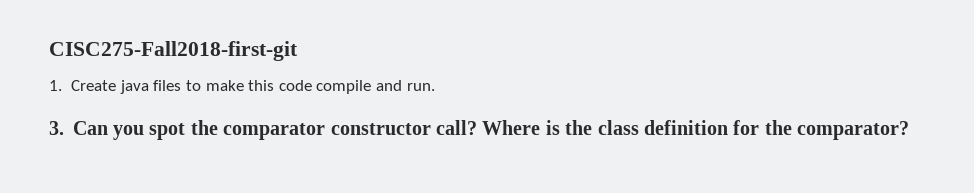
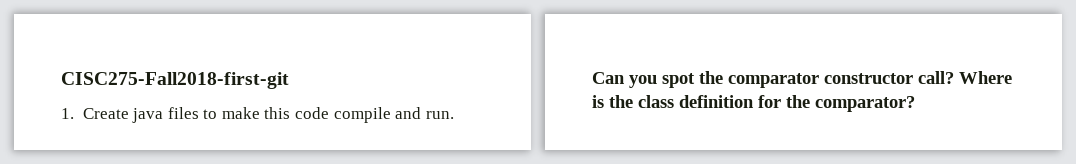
[49,121,64,135] 3. -> (454, 115) none

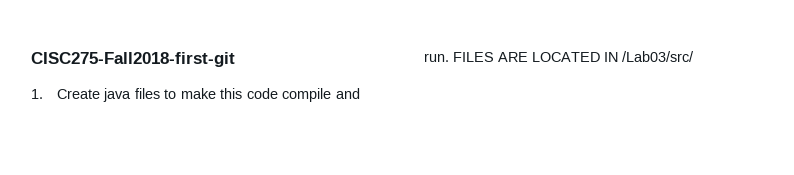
[592,71,1012,88] [592,95,915,112] // Can you spot the comparator constructor call? Where is the class definition for the comparator? -> [452,51,694,62] FILES ARE LOCATED IN /Lab03/src/

